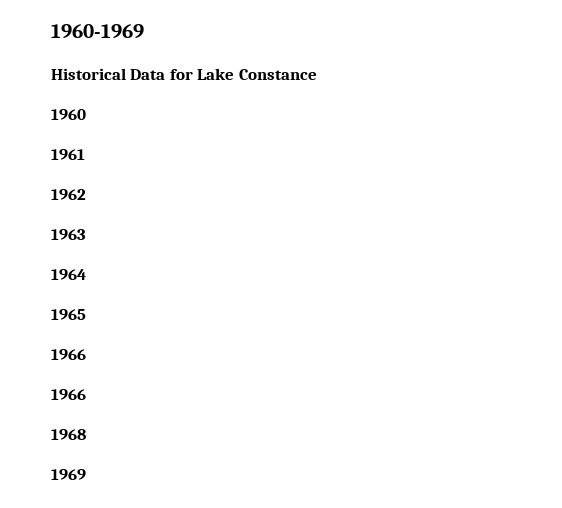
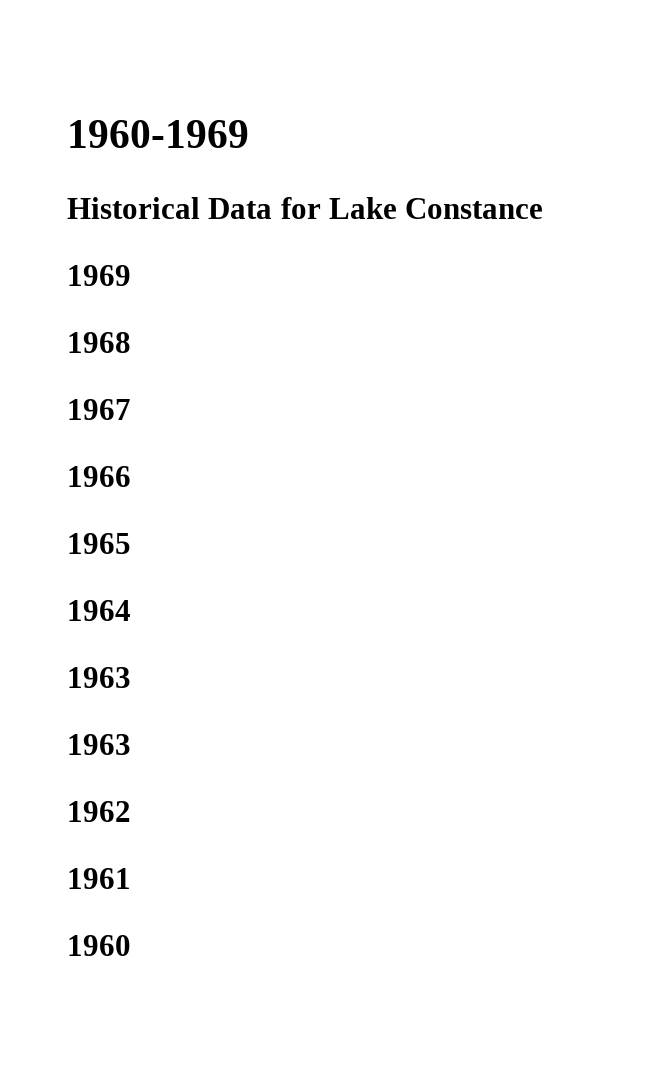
[51,109,86,120] [51,149,85,160] [51,189,86,200] [51,229,86,240] [51,269,86,280] [51,309,86,320] [51,349,86,360] [51,389,86,400] [51,429,86,440] [51,469,86,480] 1960 // 1961 // 1962 // 1963 // 1964 // 1965 // 1966 // 1966 // 1968 // 1969 -> [67,265,131,286] [67,332,131,353] [67,399,131,420] [67,466,131,487] [67,533,131,554] [67,600,131,621] [67,667,131,688] [67,734,131,755] [67,801,131,822] [67,868,131,889] [67,935,131,956] 1969 // 1968 // 1967 // 1966 // 1965 // 1964 // 1963 // 1963 // 1962 // 1961 // 1960

